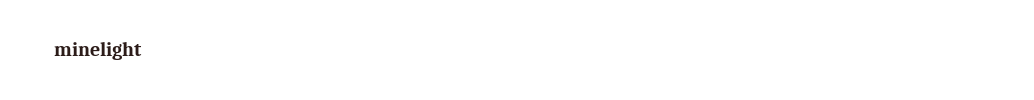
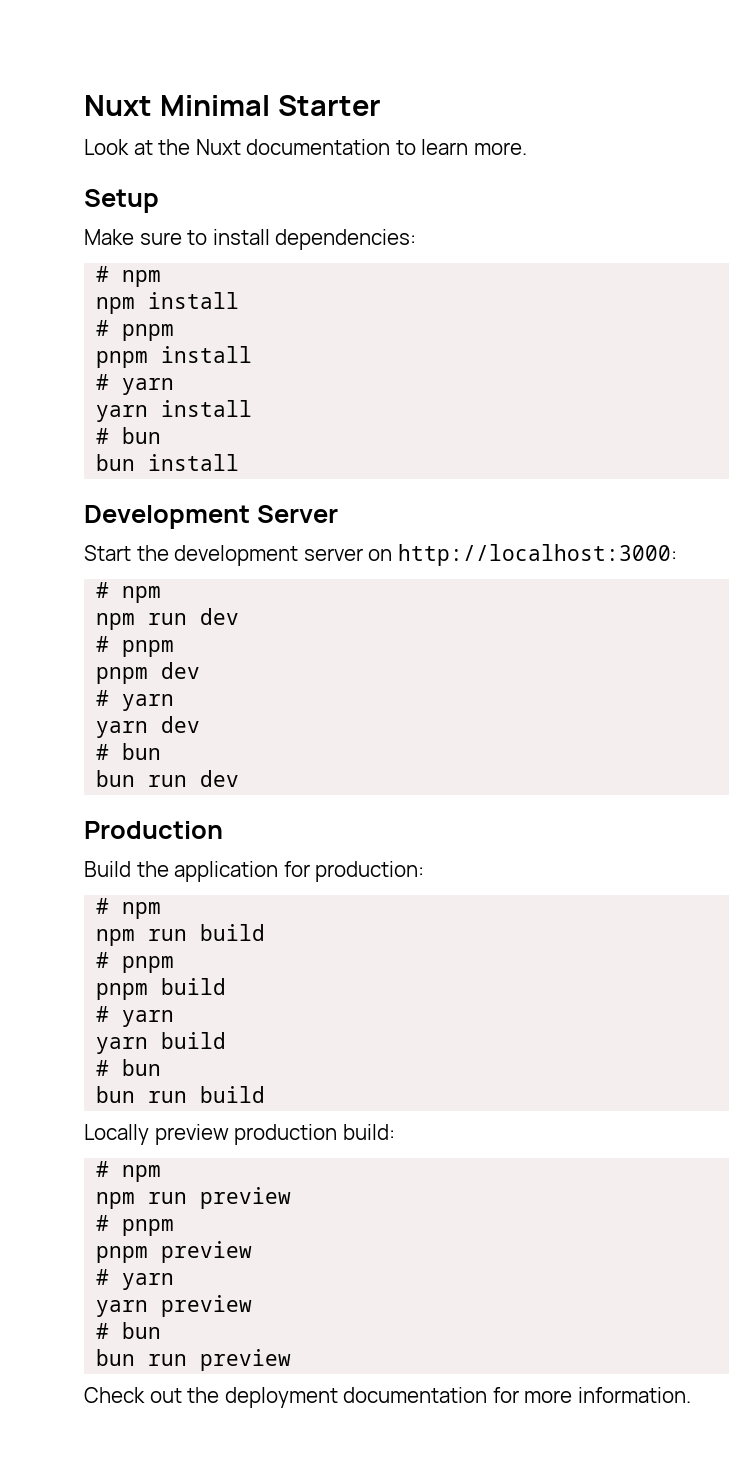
[54,41,142,60] minelight -> [84,95,381,116] [84,139,527,155] [84,189,159,213] [84,229,417,250] [96,266,162,287] [96,292,240,314] [96,320,175,341] [96,346,253,368] [96,374,175,395] [96,400,253,422] [96,427,162,444] [96,454,240,471] [84,505,338,529] [84,544,677,566] [96,582,162,603] [96,608,240,630] [96,636,175,657] [96,662,201,684] [96,690,175,711] [96,716,201,738] [96,743,162,760] [96,770,240,787] [84,821,223,839] [84,861,425,882] [96,898,162,919] [96,924,266,946] [96,952,175,973] [96,978,227,1000] [96,1006,175,1027] [96,1032,227,1054] [96,1059,162,1076] [96,1086,266,1103] [84,1124,395,1145] [96,1161,162,1182] [96,1187,292,1209] [96,1215,175,1236] [96,1241,253,1263] [96,1269,175,1290] [96,1295,253,1317] [96,1322,162,1339] [96,1349,292,1371] [84,1387,691,1408] Nuxt Minimal Starter // Look at the Nuxt documentation to learn more. // Setup // Make sure to install dependencies: // # npm // npm install // # pnpm // pnpm install // # yarn // yarn install // # bun // bun install // Development Server // Start the development server on http://localhost:3000: // # npm // npm run dev // # pnpm // pnpm dev // # yarn // yarn dev // # bun // bun run dev // Production // Build the application for production: // # npm // npm run build // # pnpm // pnpm build // # yarn // yarn build // # bun // bun run build // Locally preview production build: // # npm // npm run preview // # pnpm // pnpm preview // # yarn // yarn preview // # bun // bun run preview // Check out the deployment documentation for more information.

